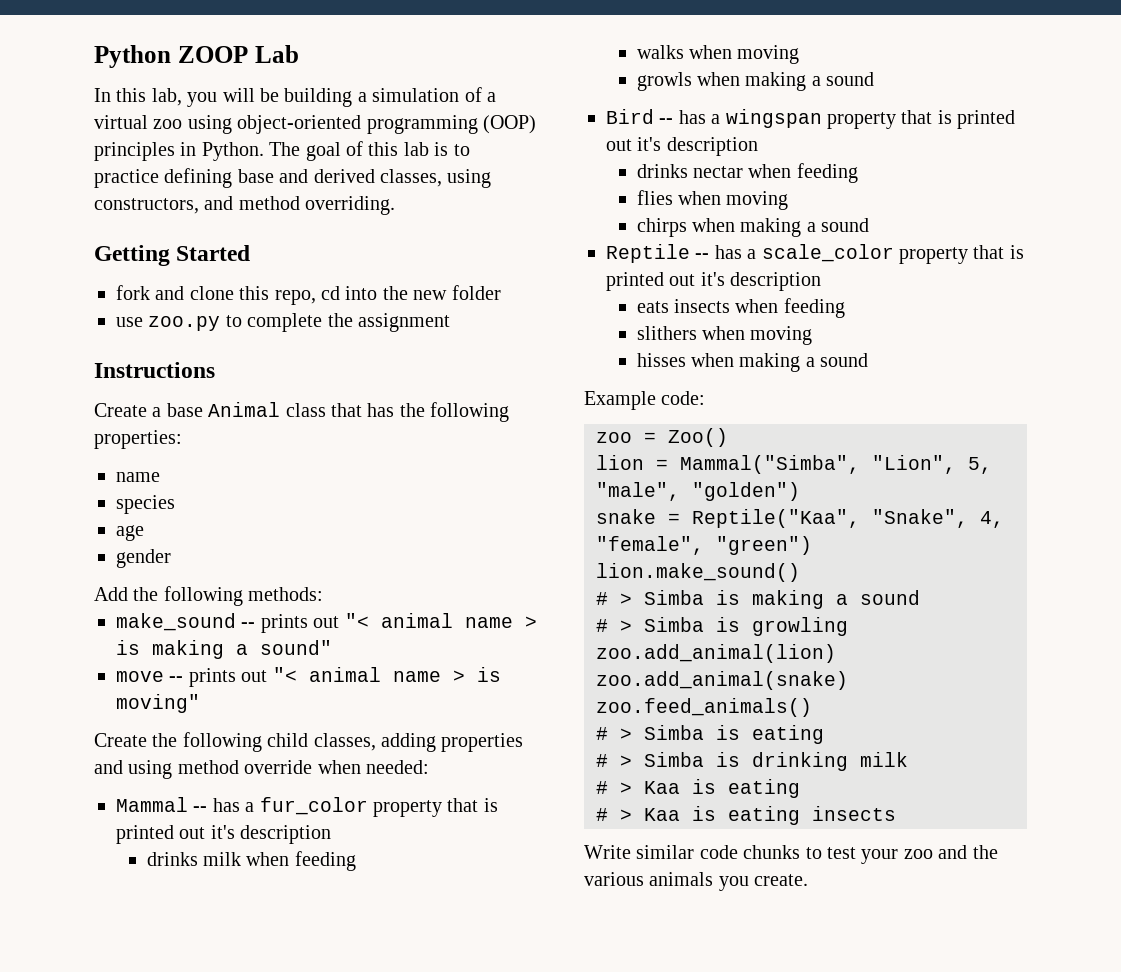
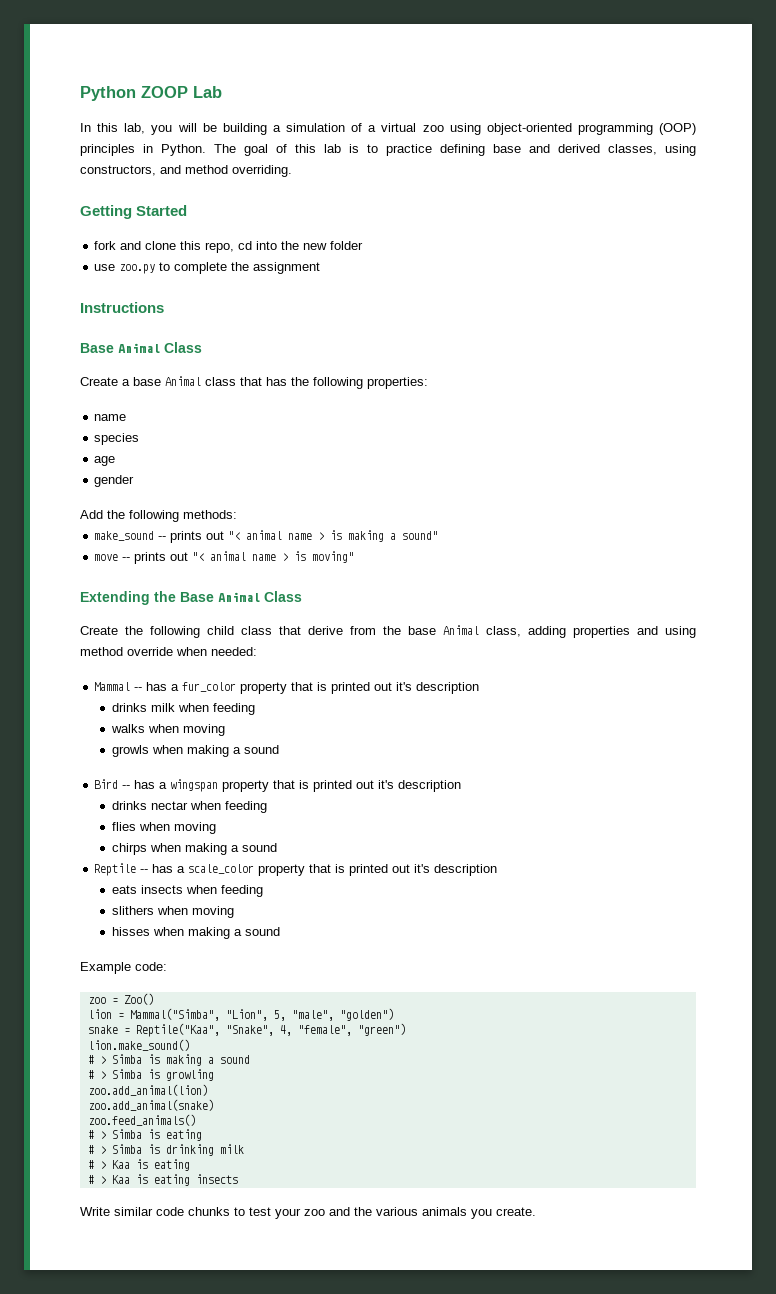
(215, 370) none -> [80,342,202,353] // Base Animal Class
(200, 703) none -> [80,591,302,605] // Extending the Base Animal Class
[313,733,376,751] classes, -> [241,625,521,637] class that derive from the base Animal class,

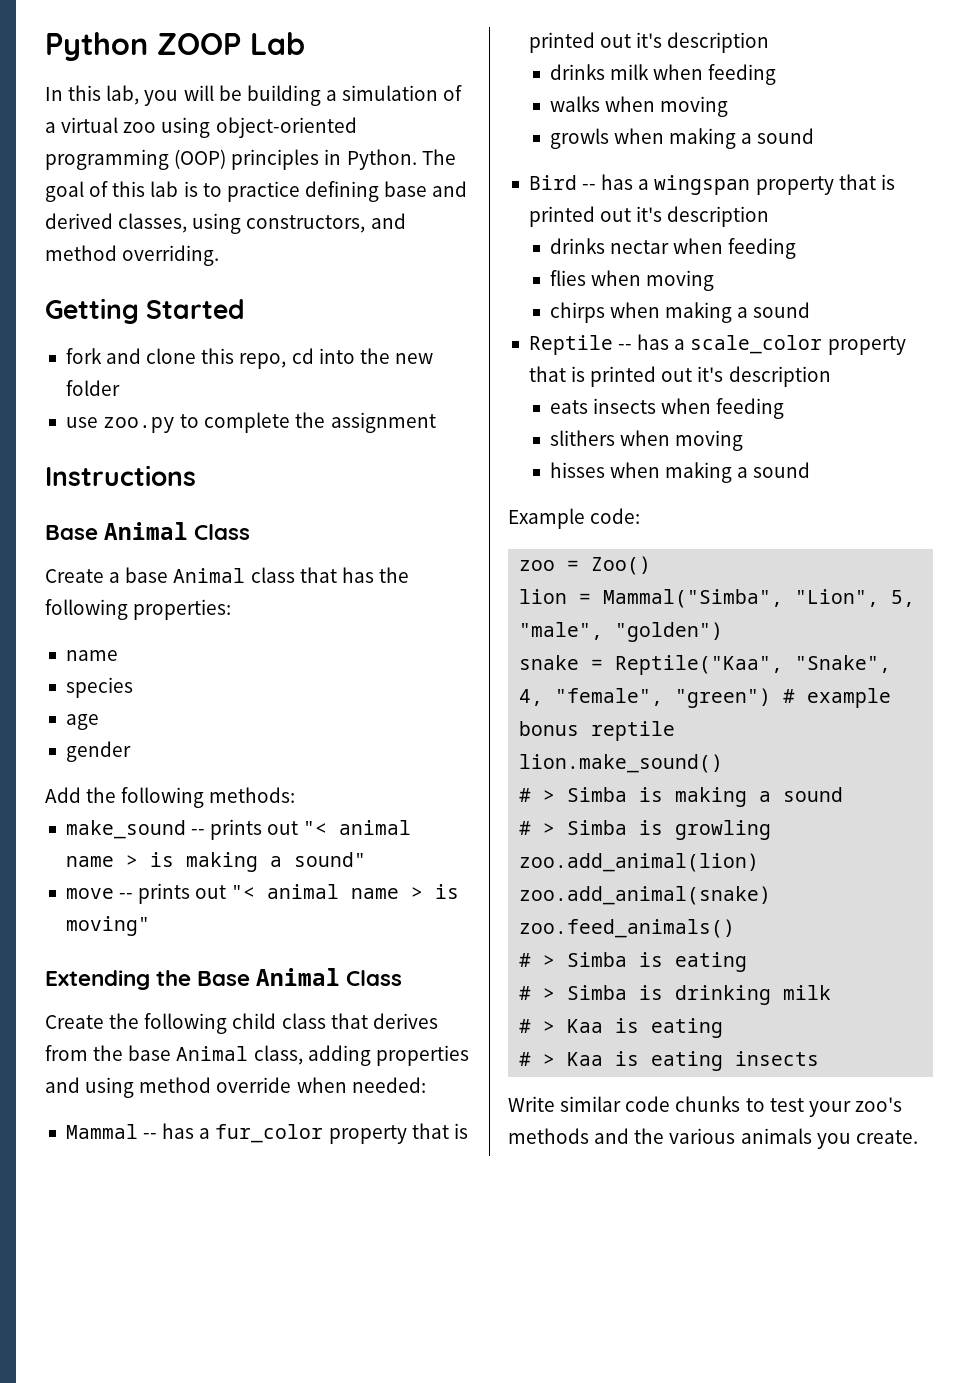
[308,626,343,635] derive -> [372,1013,438,1029] derives
(406, 1029) none -> [783,688,892,708] [519,721,676,741] # example bonus reptile
[304,1209,325,1216] zoo -> [854,1097,902,1112] [508,1128,589,1144] zoo's methods

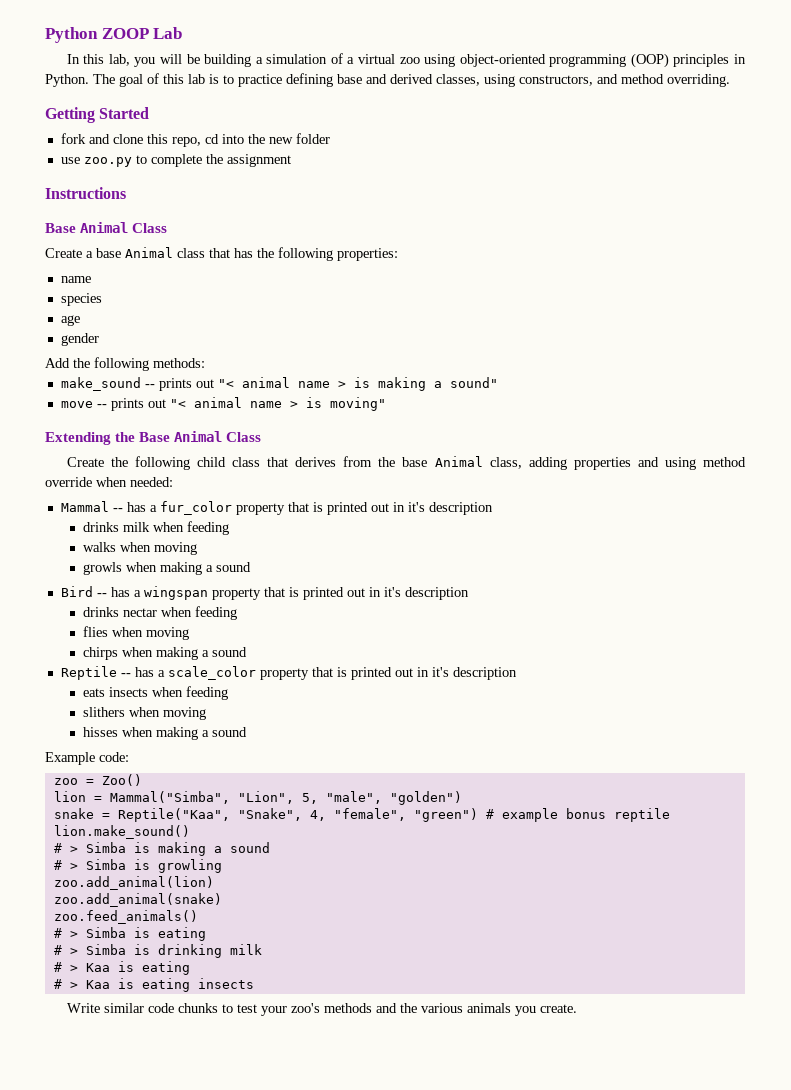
(632, 41) none -> [392,502,405,512] in
(632, 215) none -> [368,587,381,597] in
(693, 375) none -> [416,667,429,677] in

